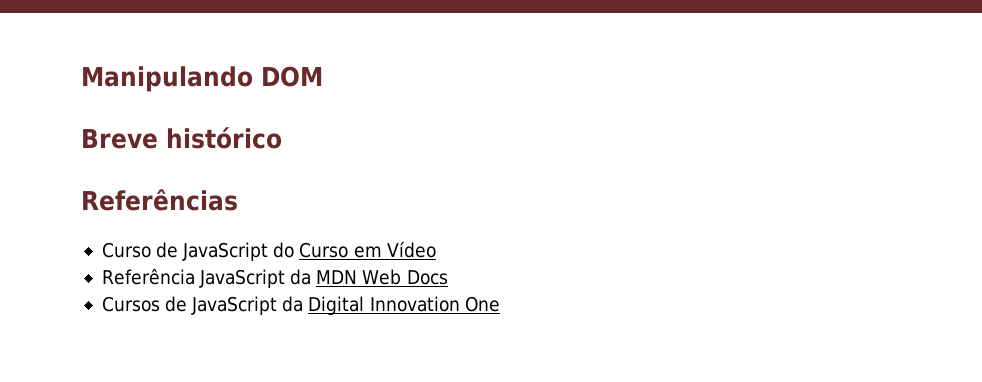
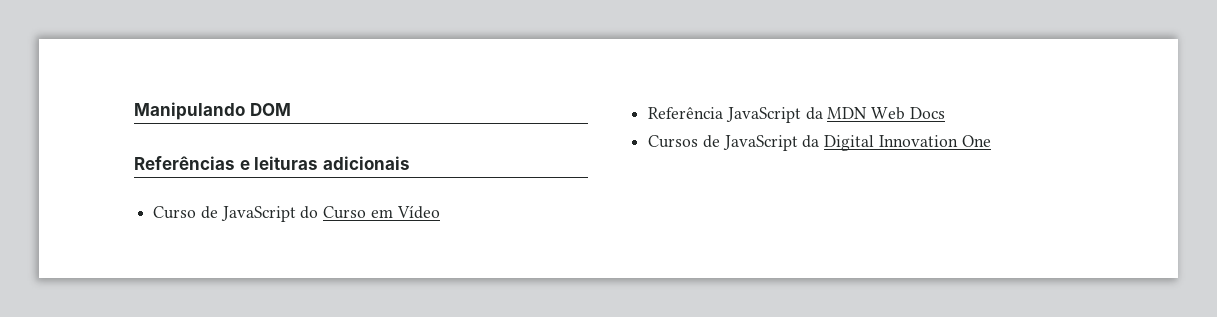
[81,127,282,149] // Breve histórico -> (291, 109) none
(238, 200) none -> [239,156,410,170] e leituras adicionais

